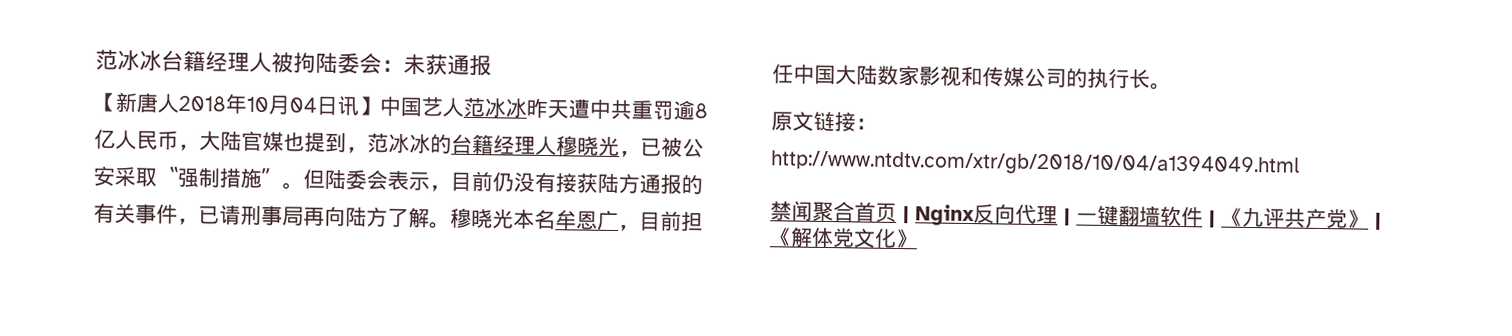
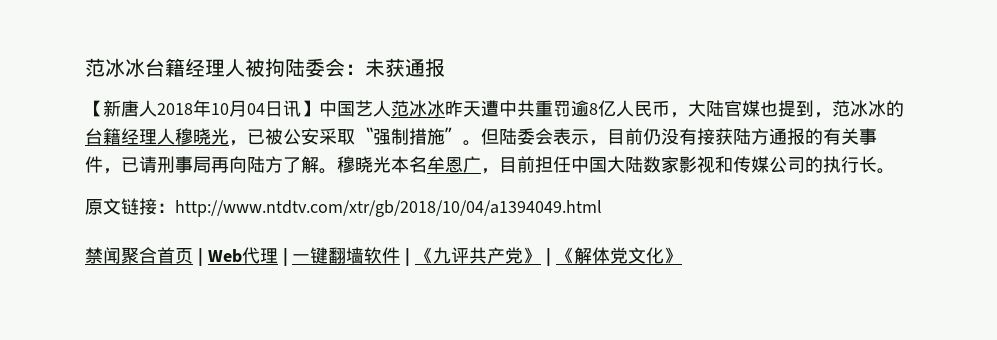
[915,203,1016,227] Nginx反向 -> [207,249,242,263] Web

